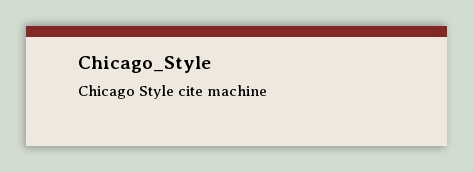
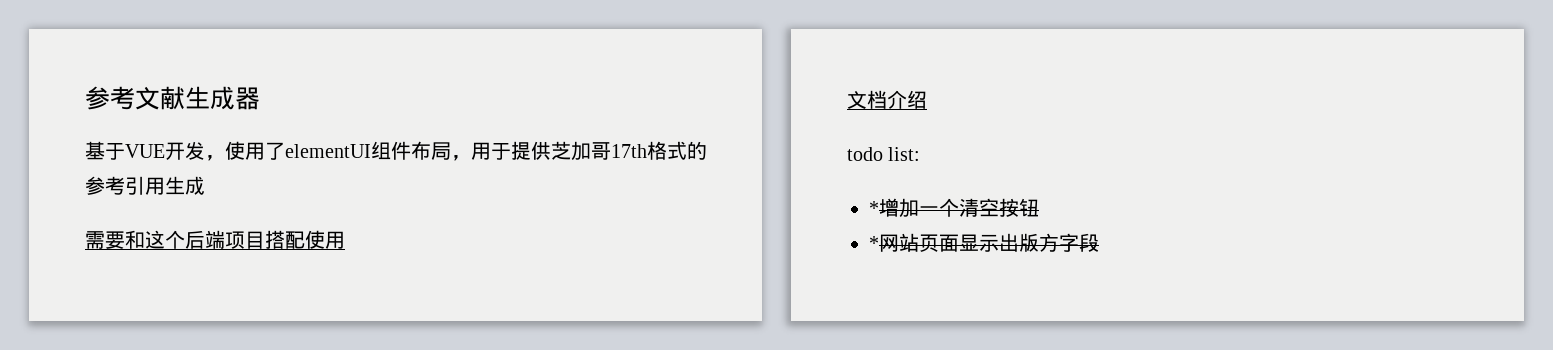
[78,56,211,73] [78,85,268,99] Chicago_Style // Chicago Style cite machine -> [85,86,260,110] [85,141,707,161] [85,176,205,195] [85,230,345,249] [847,90,927,109] [847,147,921,161] [869,198,1039,218] [869,233,1099,252] 参考文献生成器 // 基于VUE开发，使用了elementUI组件布局，用于提供芝加哥17th格式的参考引用生成 // 需要和这个后端项目搭配使用 // 文档介绍 // todo list: // *增加一个清空按钮 // *网站页面显示出版方字段

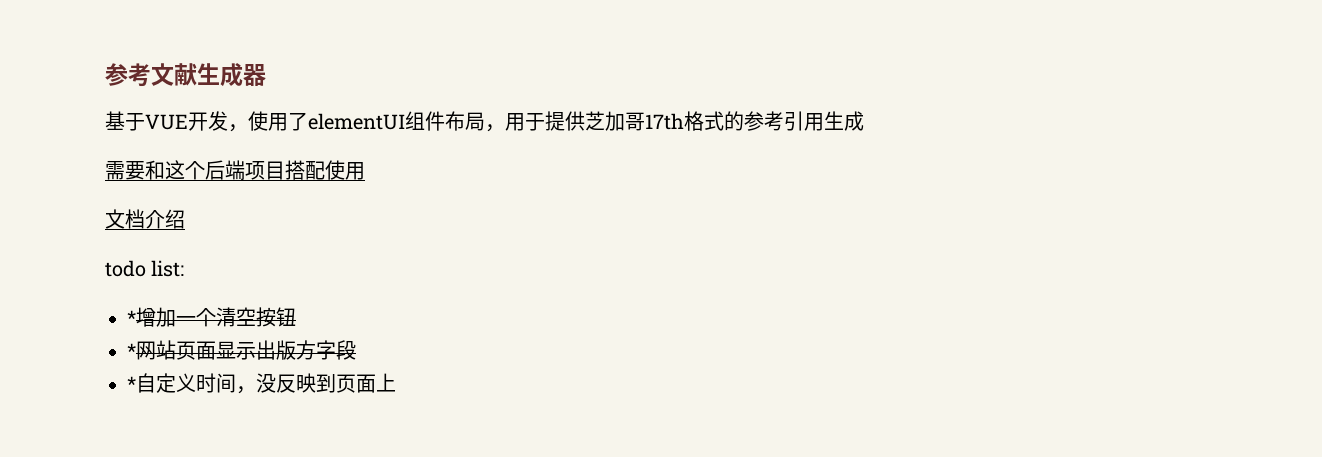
(1099, 242) none -> [127,373,396,394] // *自定义时间，没反映到页面上

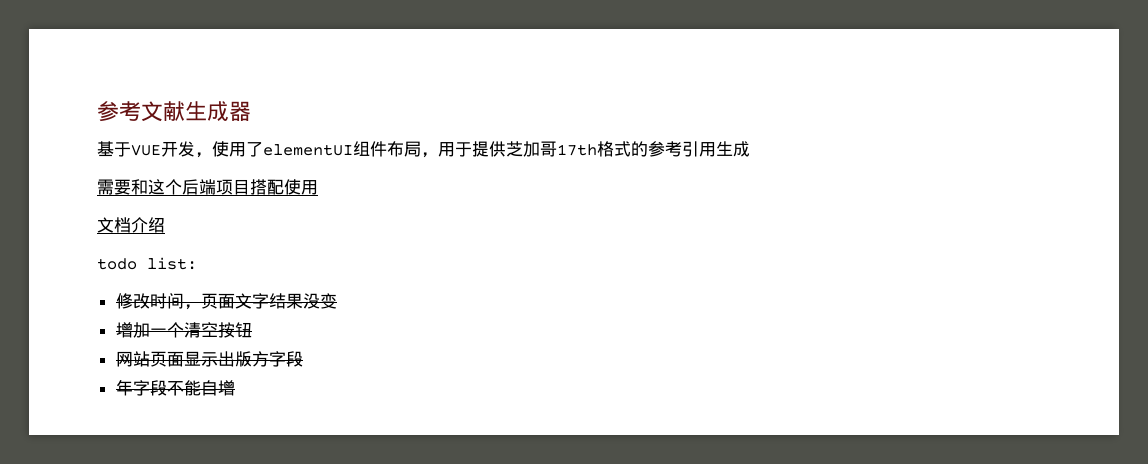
[127,310,136,325] * -> [115,293,337,310] 修改时间，页面文字结果没变 //
[127,343,136,358] * -> (252, 330) none
[127,373,396,394] *自定义时间，没反映到页面上 -> [115,379,235,396] 年字段不能自增

